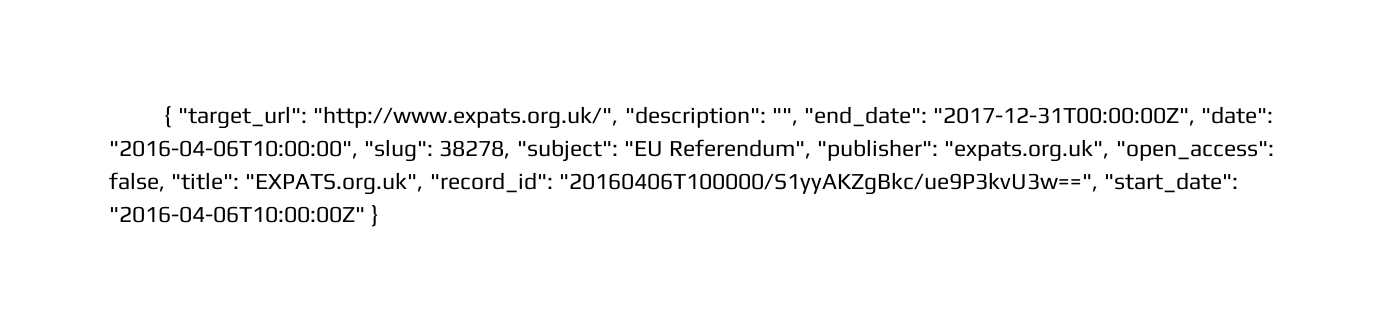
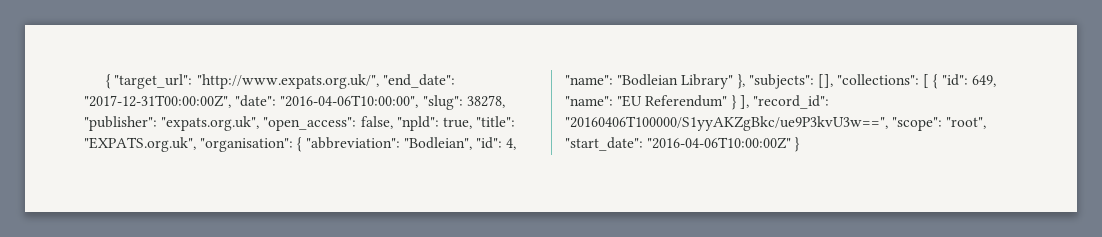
[624,106,798,128] "description": "", -> (379, 81) none
[516,139,812,162] "subject": "EU Referendum", -> (505, 101) none
[171,172,1098,195] "title": "EXPATS.org.uk", "record_id": "20160406T100000/S1yyAKZgBkc/ue9P3kvU3w==", -> [396,116,516,131] [84,137,517,152] [565,74,996,89] [565,95,829,110] [565,116,987,131] "npld": true, "title": "EXPATS.org.uk", "organisation": { "abbreviation": "Bodleian", "id": 4, "name": "Bodleian Library" }, "subjects": [], "collections": [ { "id": 649, "name": "EU Referendum" } ], "record_id": "20160406T100000/S1yyAKZgBkc/ue9P3kvU3w==", "scope": "root",

